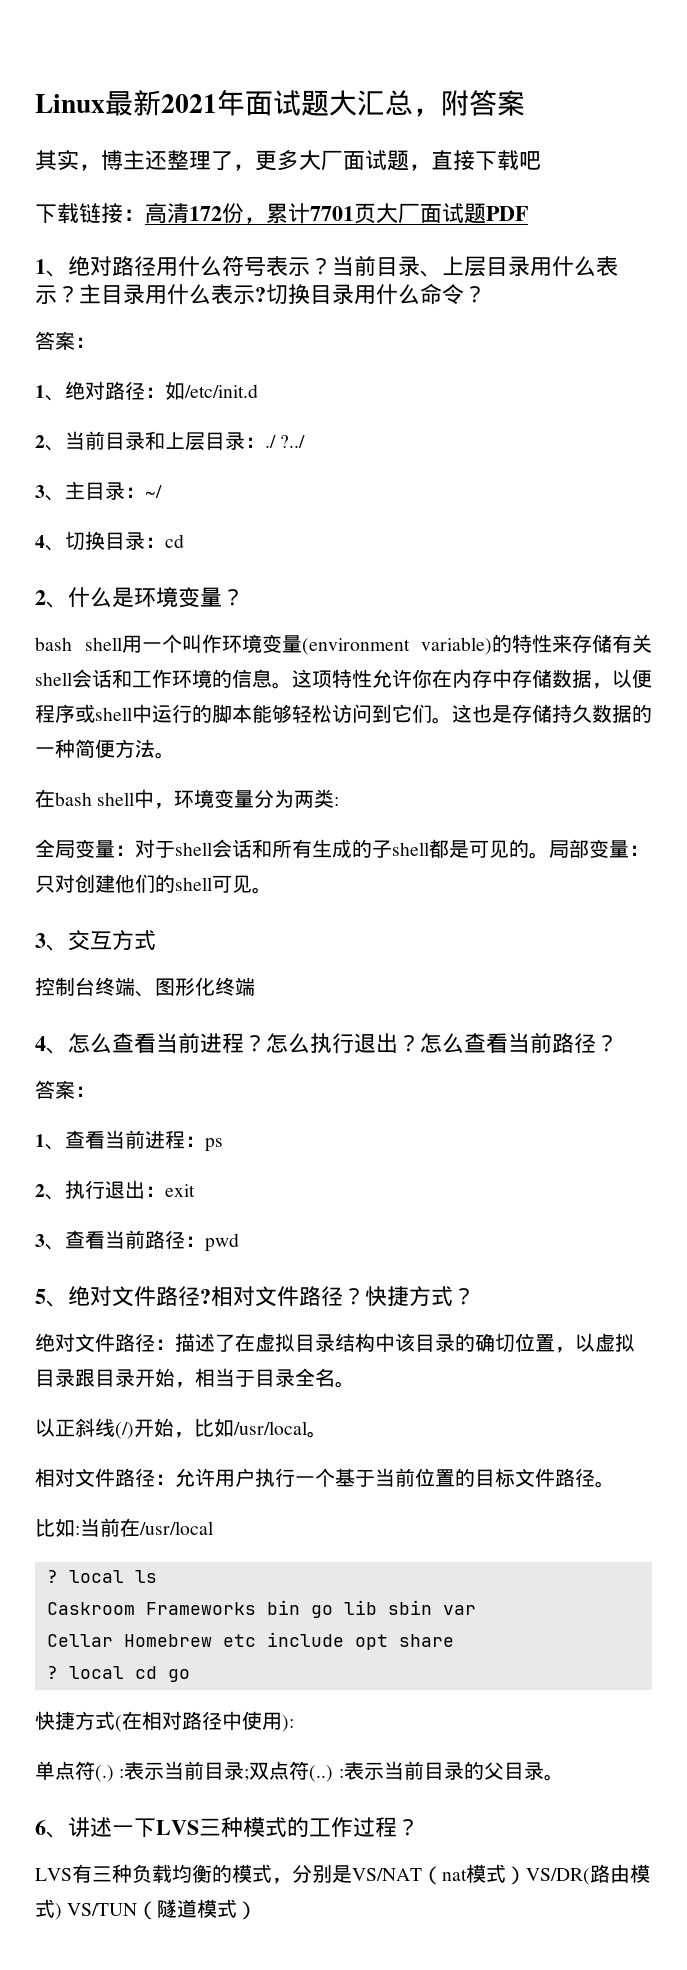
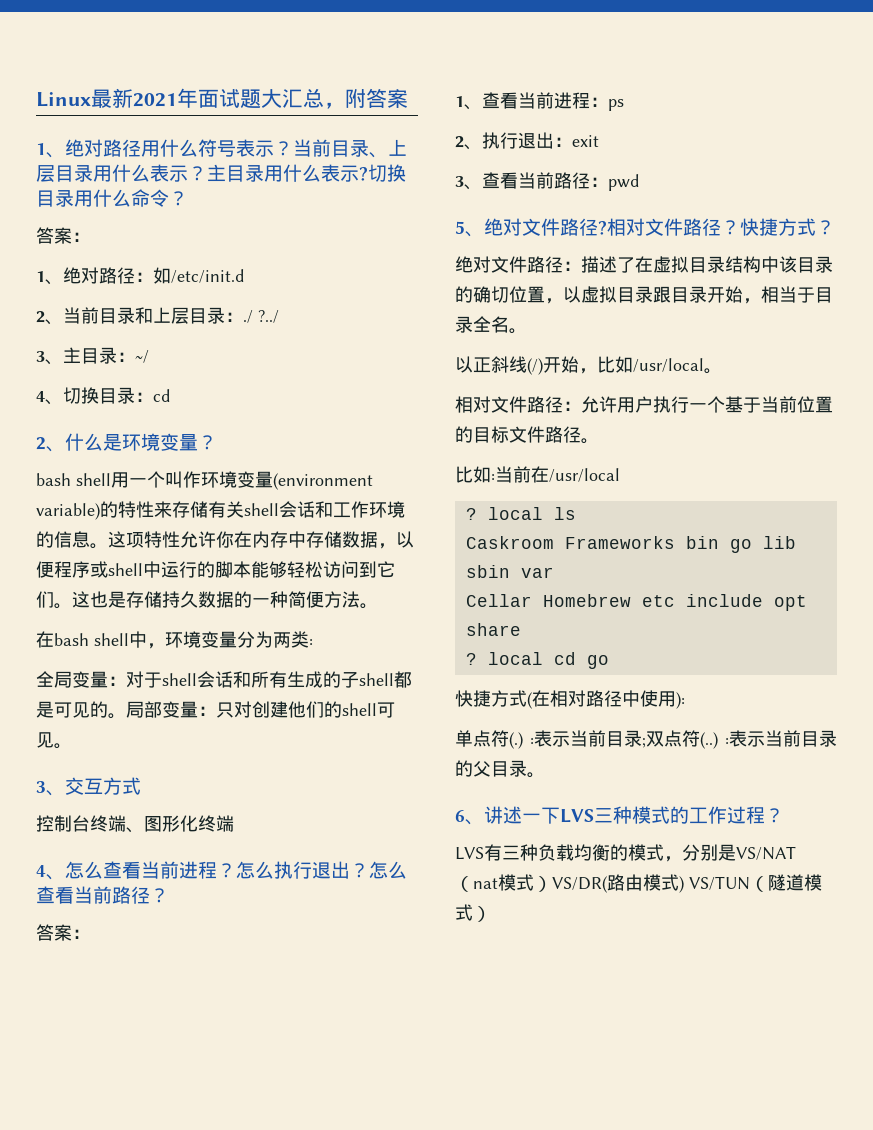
[35,150,541,171] [35,203,528,224] // 其实，博主还整理了，更多大厂面试题，直接下载吧 // 下载链接：高清172份，累计7701页大厂面试题PDF -> (408, 98) none

